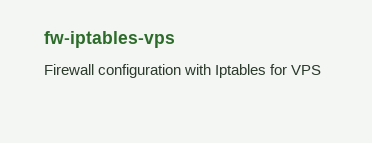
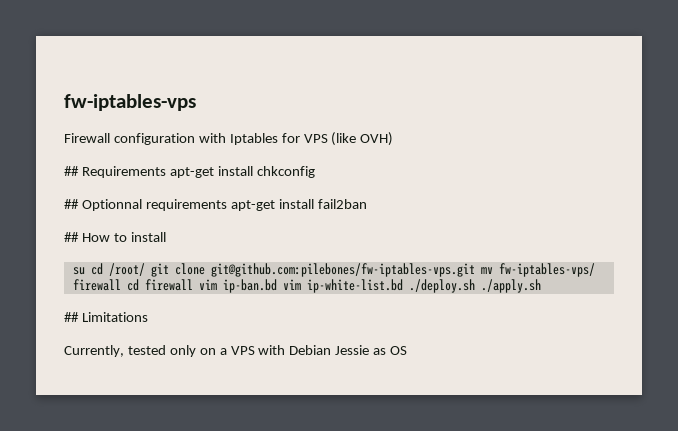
(322, 70) none -> [331,132,394,146] [64,166,315,178] [64,199,367,211] [64,232,166,242] [72,263,595,277] [72,279,541,293] [64,312,148,322] [64,345,408,357] (like OVH) // ## Requirements apt-get install chkconfig // ## Optionnal requirements apt-get install fail2ban // ## How to install // su cd /root/ git clone git@github.com:pilebones/fw-iptables-vps.git mv fw-iptables-vps/ firewall cd firewall vim ip-ban.bd vim ip-white-list.bd ./deploy.sh ./apply.sh // ## Limitations // Currently, tested only on a VPS with Debian Jessie as OS

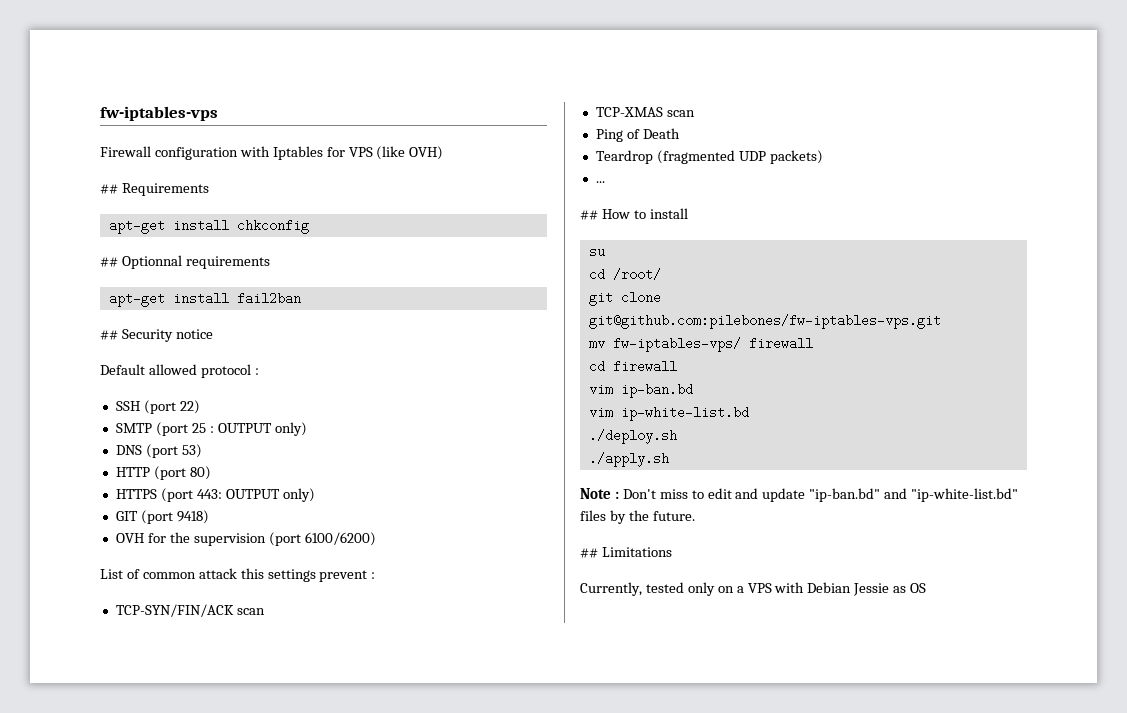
(166, 172) none -> (209, 189) //
(227, 205) none -> (270, 262) //
(367, 204) none -> [100,329,213,342] [100,364,259,378] [115,400,200,414] [115,422,307,436] [115,444,202,458] [115,466,211,480] [115,488,315,502] [115,510,209,524] [115,532,376,546] [100,568,376,582] [115,604,265,617] [595,107,695,117] [595,128,680,142] [595,150,823,164] [595,181,605,183] // ## Security notice // Default allowed protocol : // SSH (port 22) // SMTP (port 25 : OUTPUT only) // DNS (port 53) // HTTP (port 80) // HTTPS (port 443: OUTPUT only) // GIT (port 9418) // OVH for the supervision (port 6100/6200) // List of common attack this settings prevent : // TCP-SYN/FIN/ACK scan // TCP-XMAS scan // Ping of Death // Teardrop (fragmented UDP packets) // ...
(85, 271) none -> (605, 252) //
(145, 269) none -> (661, 274) //
(475, 270) none -> (941, 321) //
(121, 285) none -> (813, 343) //
(193, 285) none -> (677, 366) //
(277, 286) none -> (693, 390) //
(403, 286) none -> (749, 413) //
(475, 286) none -> (677, 436) //
(541, 286) none -> [580,488,1019,502] [580,510,695,524] // Note : Don't miss to edit and update "ip-ban.bd" and "ip-white-list.bd" files by the future.

